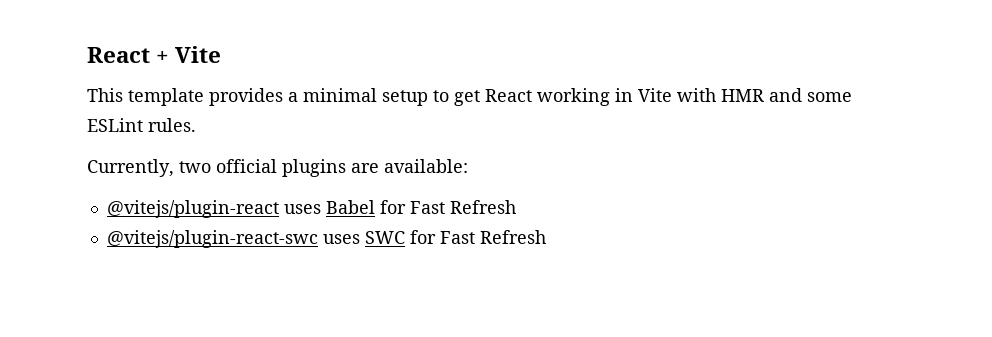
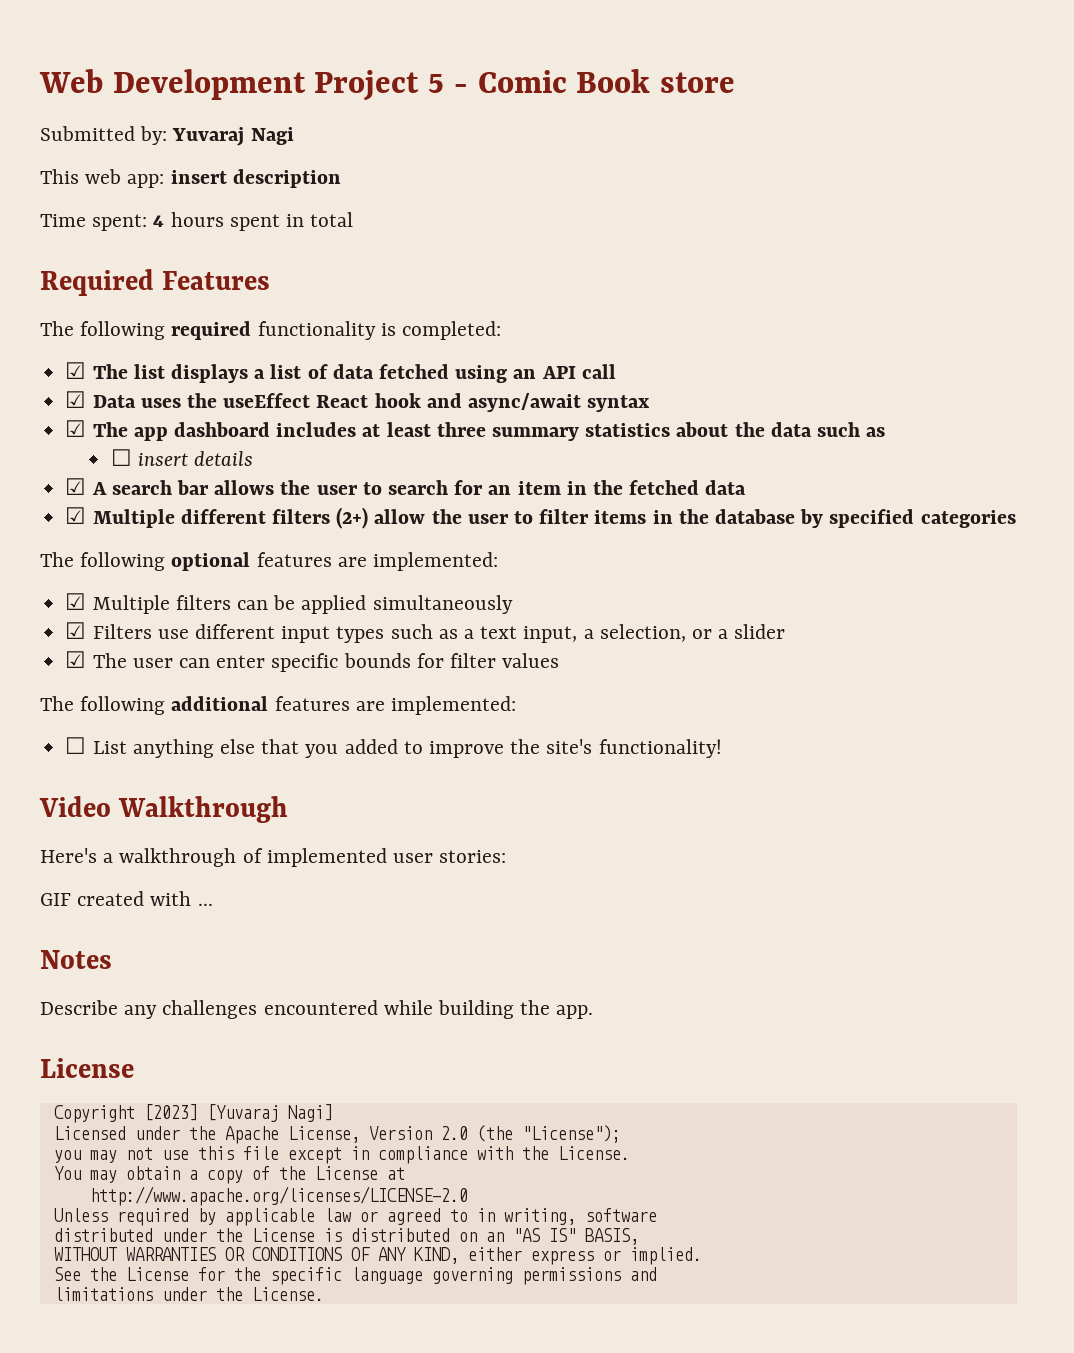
[87,46,222,63] [87,88,852,106] [87,118,196,132] [87,159,468,177] [106,200,516,218] [106,230,546,248] React + Vite // This template provides a minimal setup to get React working in Vite with HMR and some ESLint rules. // Currently, two official plugins are available: // @vitejs/plugin-react uses Babel for Fast Refresh // @vitejs/plugin-react-swc uses SWC for Fast Refresh -> [39,69,736,101] [40,126,294,146] [40,169,341,188] [40,212,354,231] [40,269,271,296] [40,321,502,340] [65,362,616,383] [65,391,651,412] [65,420,886,441] [110,449,254,466] [65,478,747,495] [65,507,1016,529] [40,552,499,571] [65,593,513,614] [65,622,786,643] [65,651,560,672] [40,696,517,715] [65,737,722,758] [39,796,289,823] [40,848,507,867] [40,891,213,906] [40,950,112,969] [40,1000,594,1019] [40,1058,134,1078] [53,1104,333,1123] [53,1125,621,1144] [53,1146,630,1164] [53,1166,405,1184] [89,1186,468,1206] [53,1208,657,1226] [53,1228,639,1245] [53,1247,702,1265] [53,1267,657,1285] [53,1287,324,1301] Web Development Project 5 - Comic Book store // Submitted by: Yuvaraj Nagi // This web app: insert description // Time spent: 4 hours spent in total // Required Features // The following required functionality is completed: // ☑ The list displays a list of data fetched using an API call // ☑ Data uses the useEffect React hook and async/await syntax // ☑ The app dashboard includes at least three summary statistics about the data such as // ☐ insert details // ☑ A search bar allows the user to search for an item in the fetched data // ☑ Multiple different filters (2+) allow the user to filter items in the database by specified categories // The following optional features are implemented: // ☑ Multiple filters can be applied simultaneously // ☑ Filters use different input types such as a text input, a selection, or a slider // ☑ The user can enter specific bounds for filter values // The following additional features are implemented: // ☐ List anything else that you added to improve the site's functionality! // Video Walkthrough // Here's a walkthrough of implemented user stories: // GIF created with ... // Notes // Describe any challenges encountered while building the app. // License // Copyright [2023] [Yuvaraj Nagi] // Licensed under the Apache License, Version 2.0 (the "License"); // you may not use this file except in compliance with the License. // You may obtain a copy of the License at // http://www.apache.org/licenses/LICENSE-2.0 // Unless required by applicable law or agreed to in writing, software // distributed under the License is distributed on an "AS IS" BASIS, // WITHOUT WARRANTIES OR CONDITIONS OF ANY KIND, either express or implied. // See the License for the specific language governing permissions and // limitations under the License.

